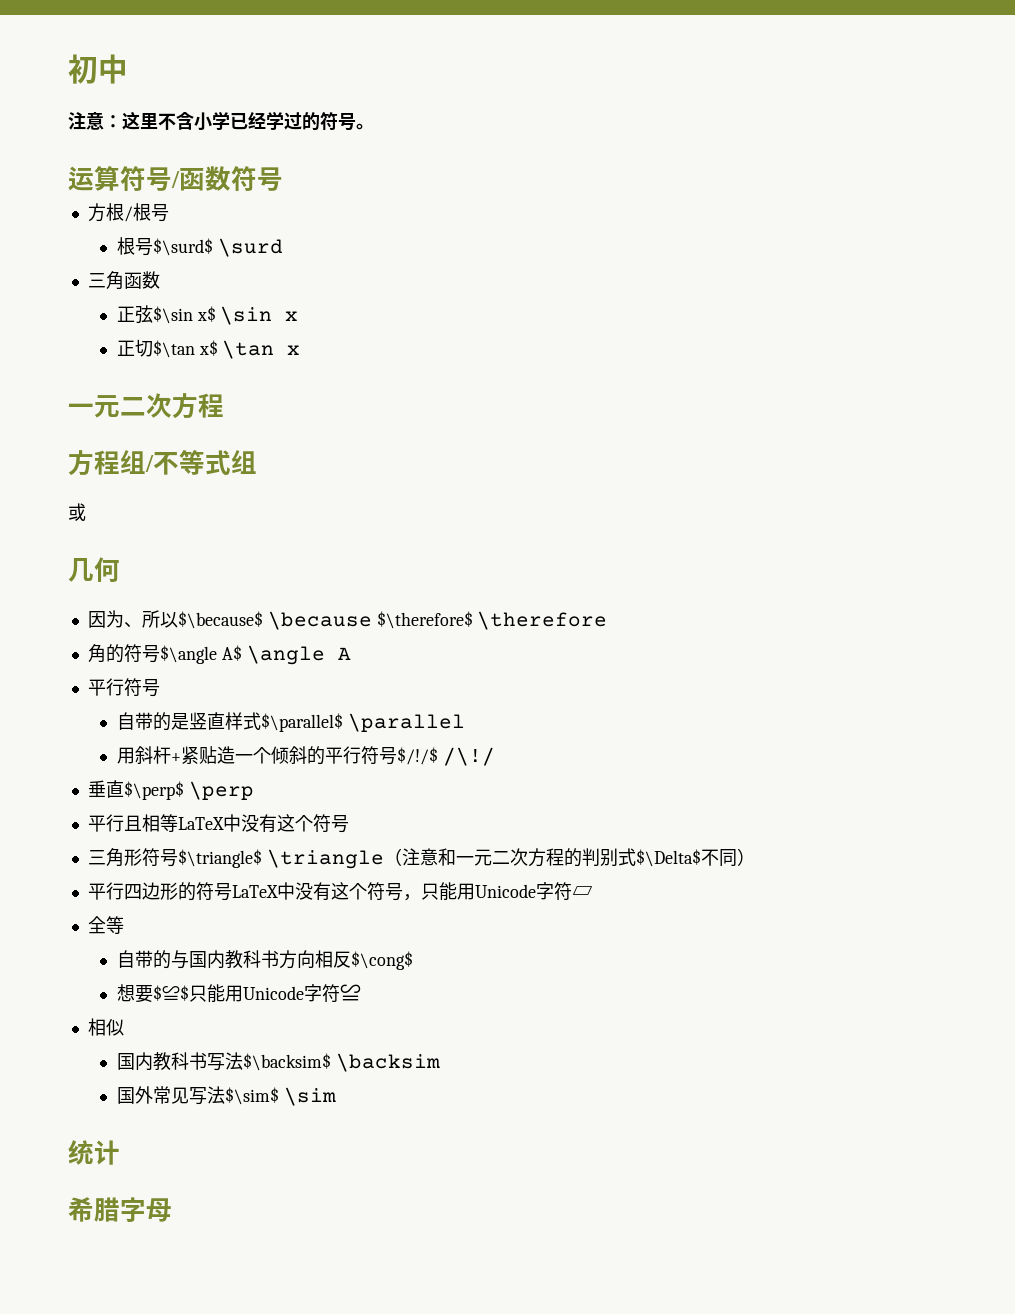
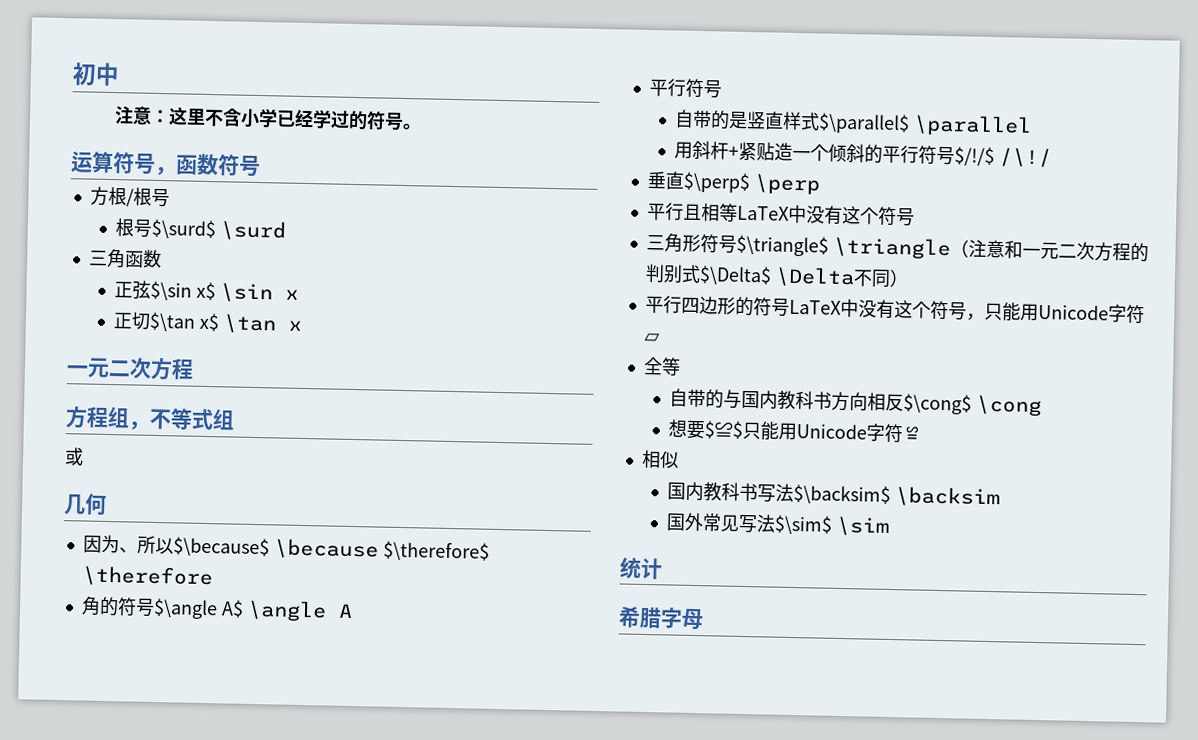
[171,171,180,188] / -> [154,166,177,176] ，
[145,455,154,472] / -> [128,421,150,430] ，
(701, 858) none -> [774,266,855,288] \Delta
(413, 960) none -> [976,394,1043,417] \cong

